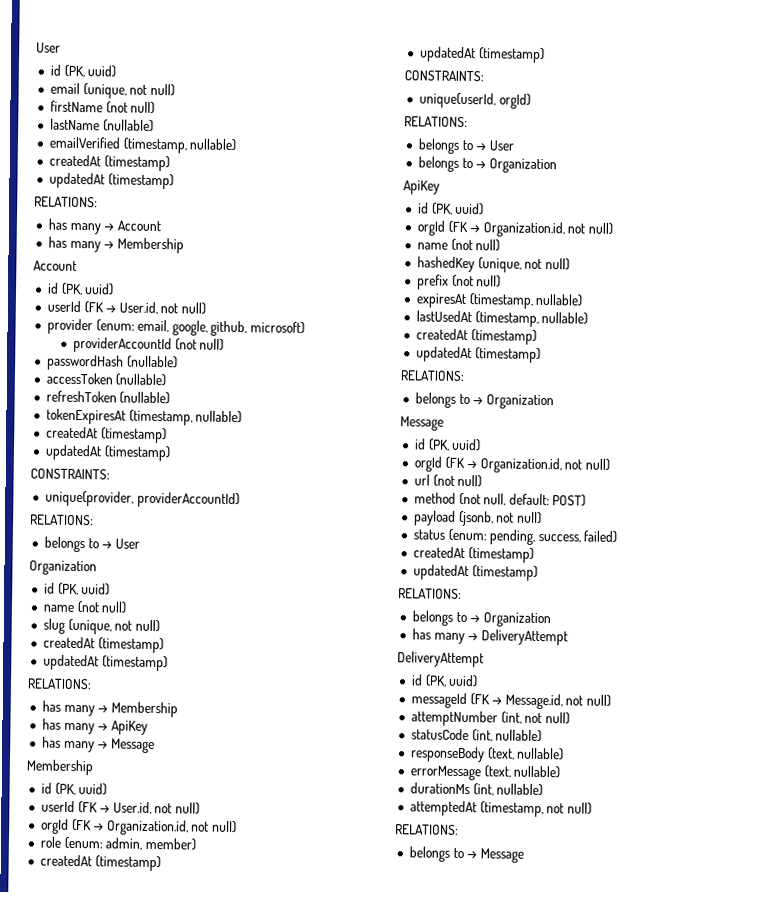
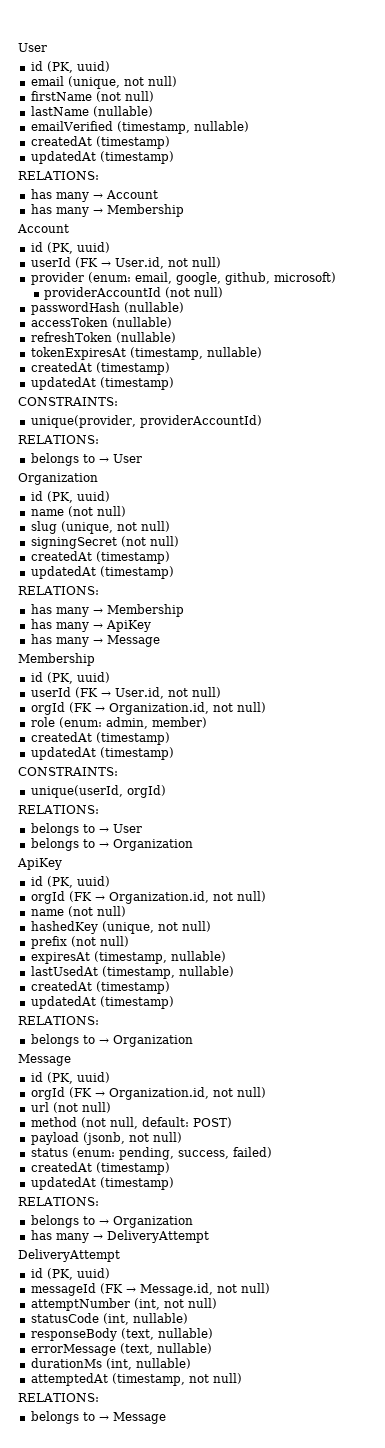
(160, 626) none -> [30,536,179,549] // signingSecret (not null)

